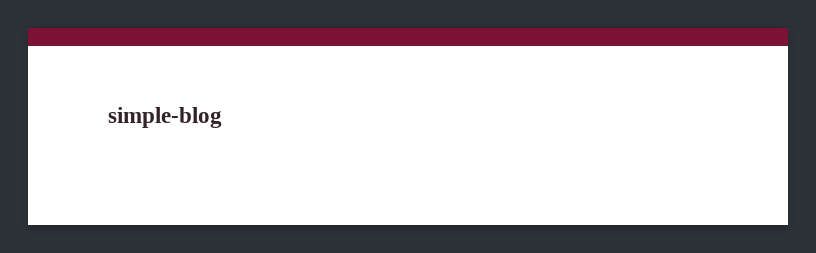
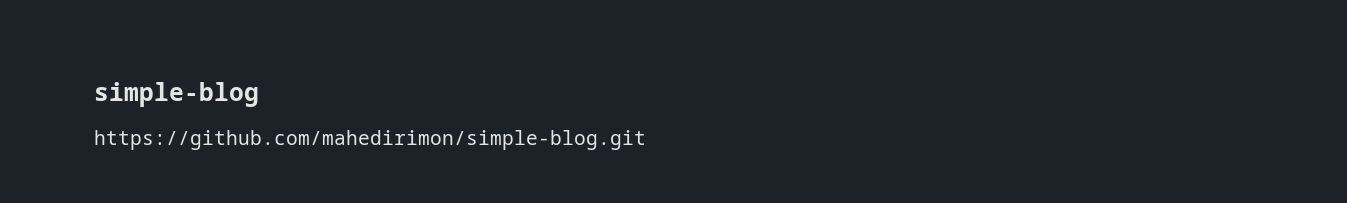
(222, 117) none -> [94,130,646,150] // https://github.com/mahedirimon/simple-blog.git

